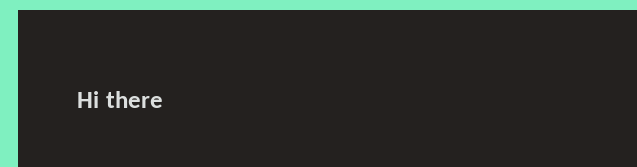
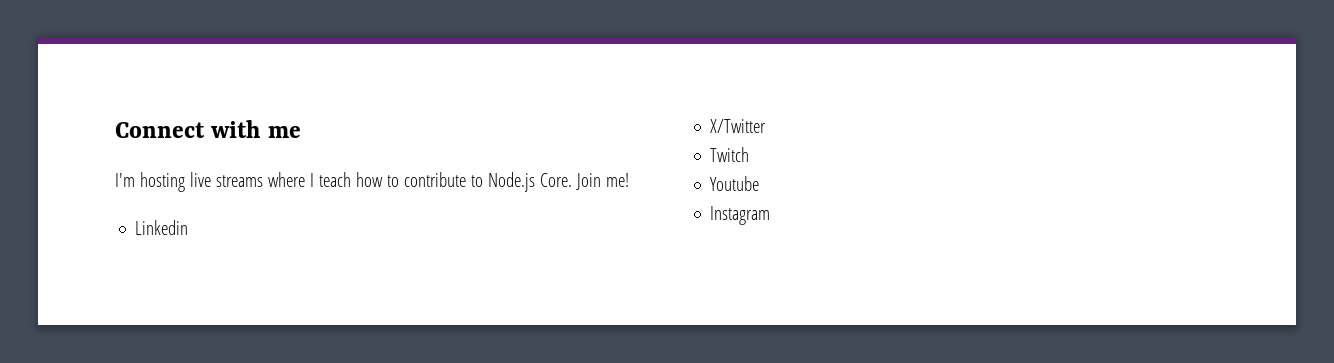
[77,91,163,108] Hi there -> [115,120,301,138] [115,172,629,192] [135,220,189,235] [710,119,767,133] [710,147,750,162] [710,176,760,191] [710,206,771,225] Connect with me // I'm hosting live streams where I teach how to contribute to Node.js Core. Join me! // Linkedin // X/Twitter // Twitch // Youtube // Instagram

